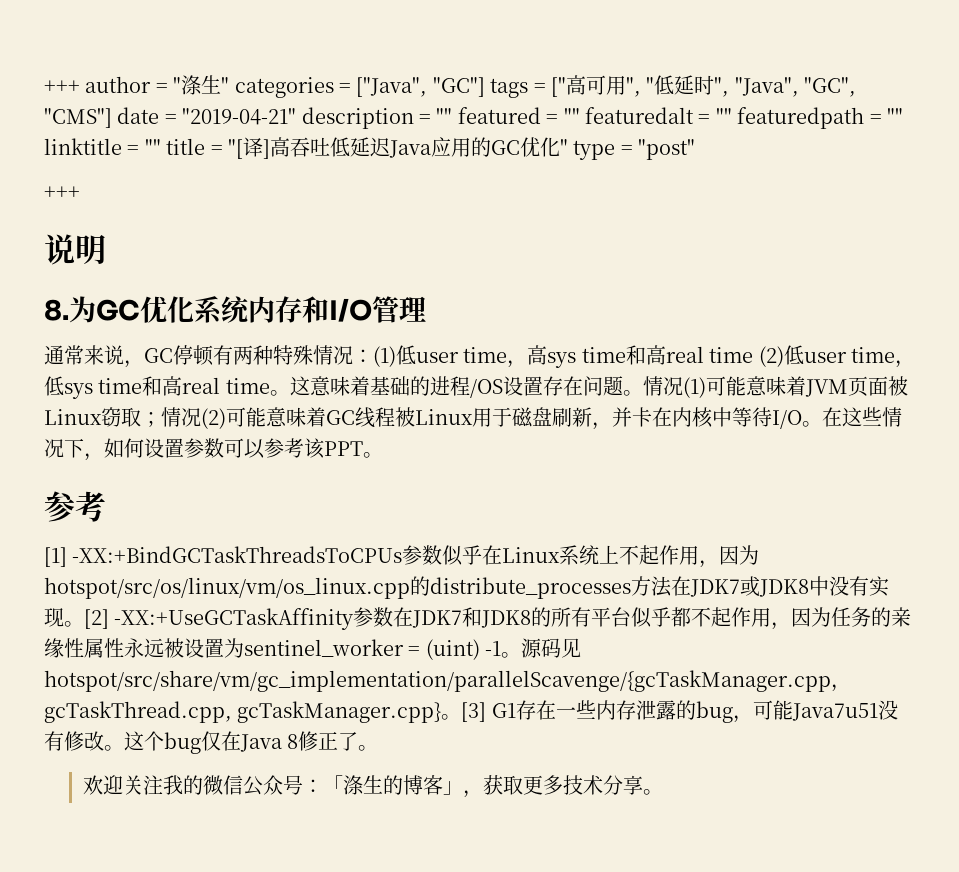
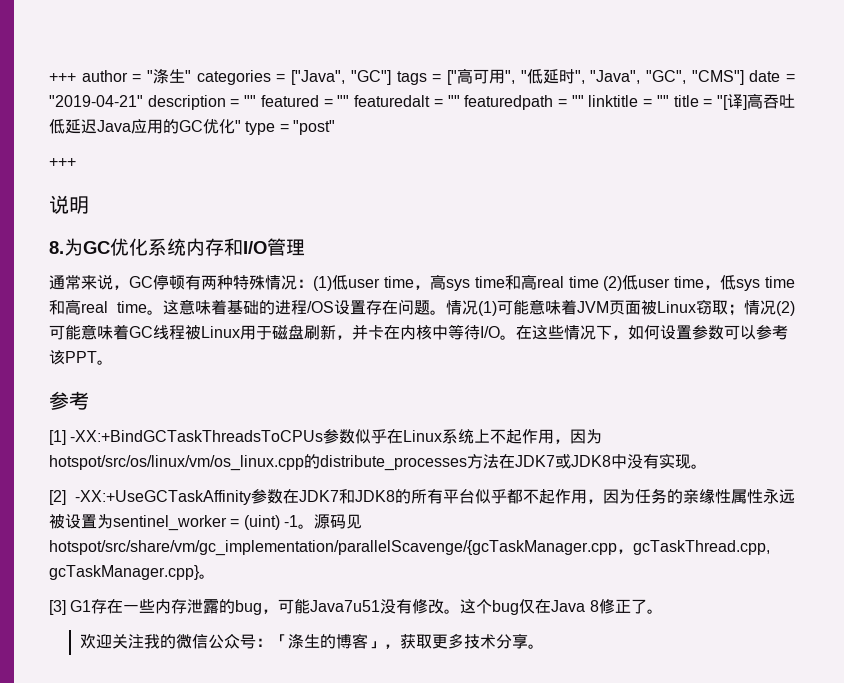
(84, 624) none -> (707, 466) //
(462, 717) none -> (215, 576) //

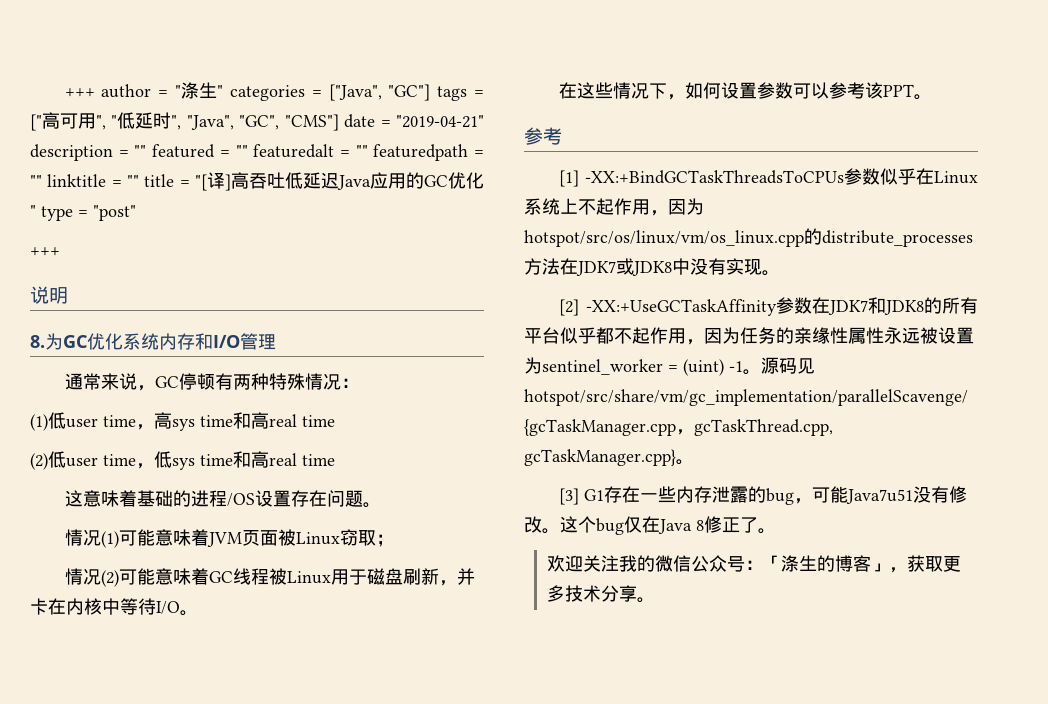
(313, 283) none -> (359, 383) //
(599, 282) none -> (335, 421) //
[146,310,163,315] 。 -> (335, 460) //
(446, 312) none -> (381, 505) //
(744, 310) none -> (394, 540) //
(516, 337) none -> (198, 613) //

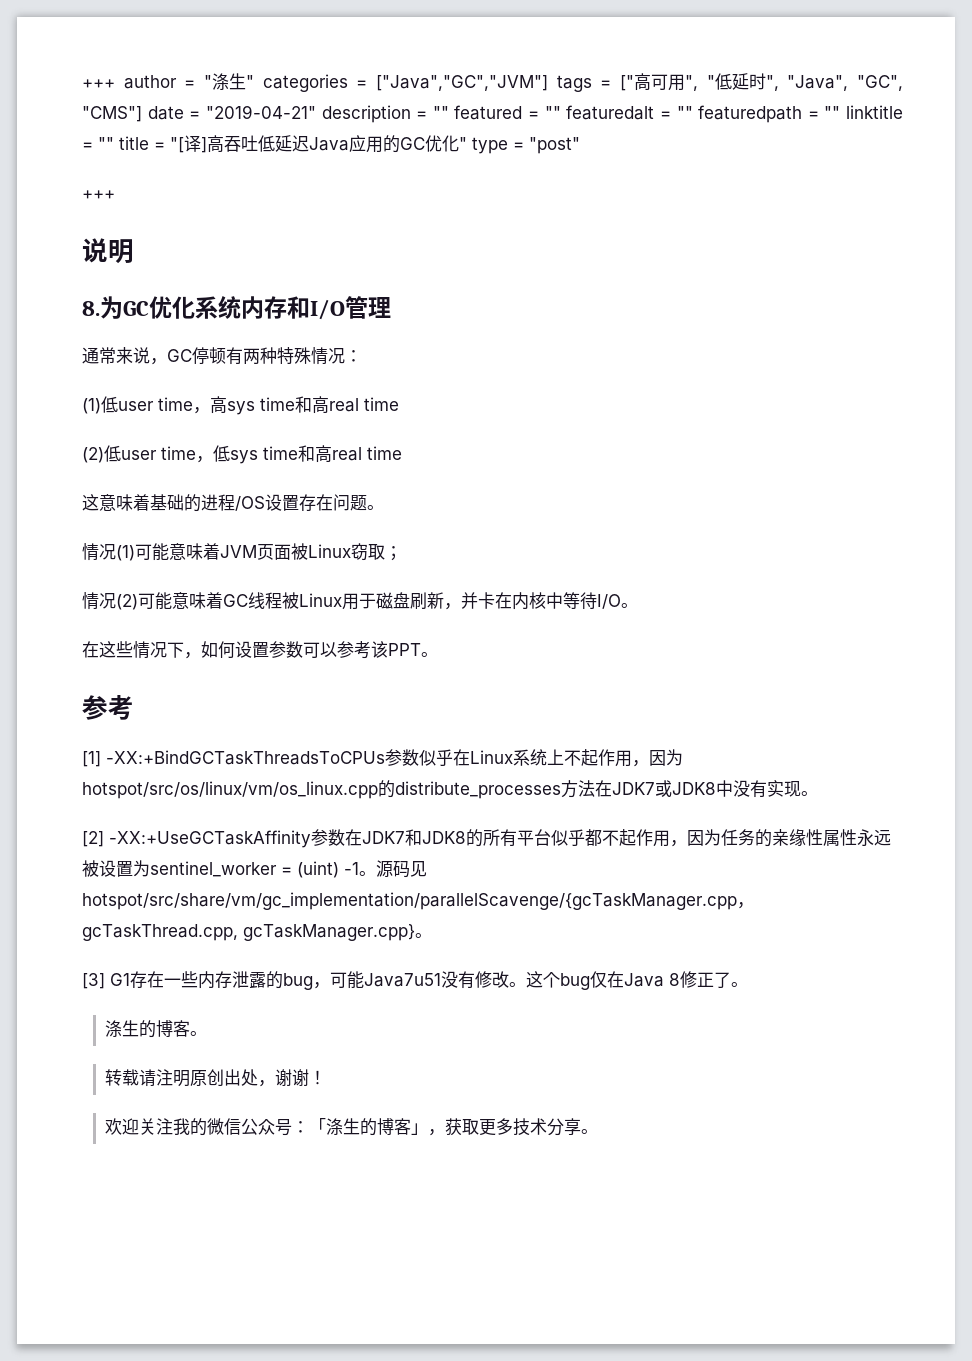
[328,84,431,101] ["Java", "GC"] -> [376,75,548,91] ["Java","GC","JVM"]
(776, 531) none -> [105,1020,208,1038] [105,1069,327,1087] // 涤生的博客。 // 转载请注明原创出处，谢谢！

